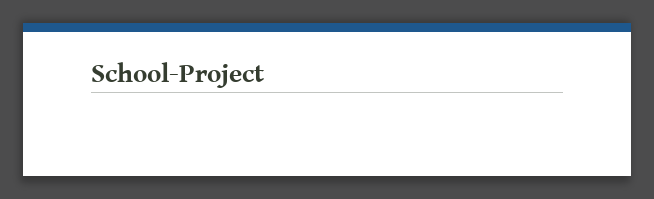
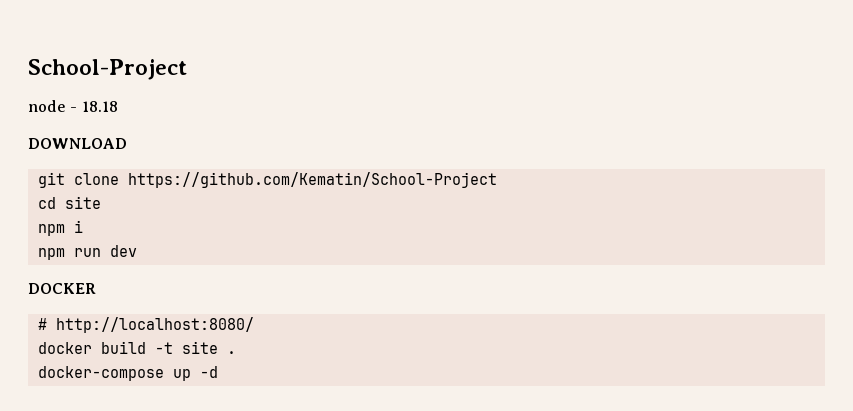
(264, 75) none -> [28,100,118,112] [28,138,127,149] [37,172,497,188] [37,196,101,209] [37,220,83,236] [37,245,137,260] [28,283,96,294] [37,317,254,333] [37,341,236,354] [37,366,218,381] // node - 18.18 // DOWNLOAD // git clone https://github.com/Kematin/School-Project // cd site // npm i // npm run dev // DOCKER // # http://localhost:8080/ // docker build -t site . // docker-compose up -d

